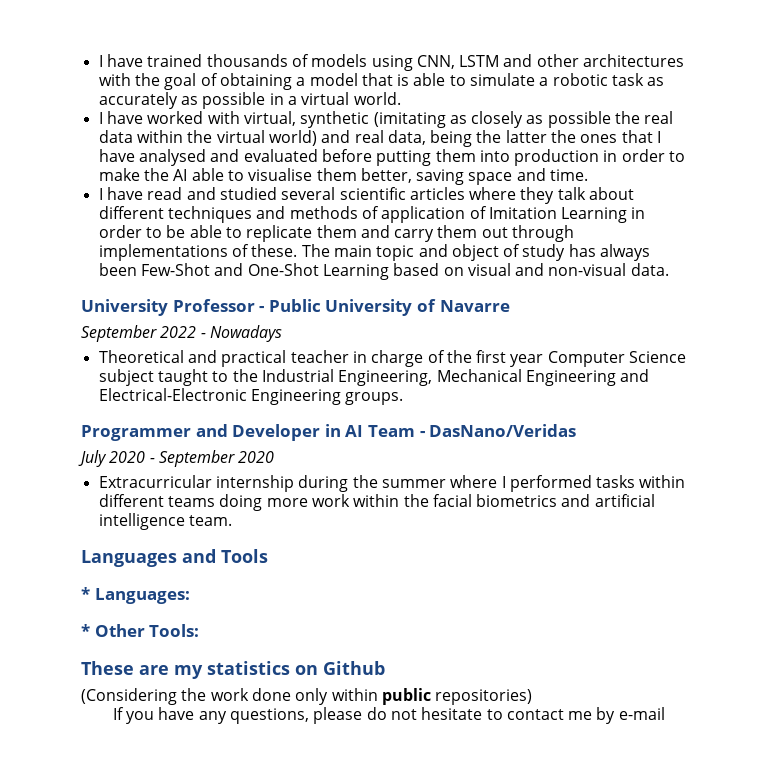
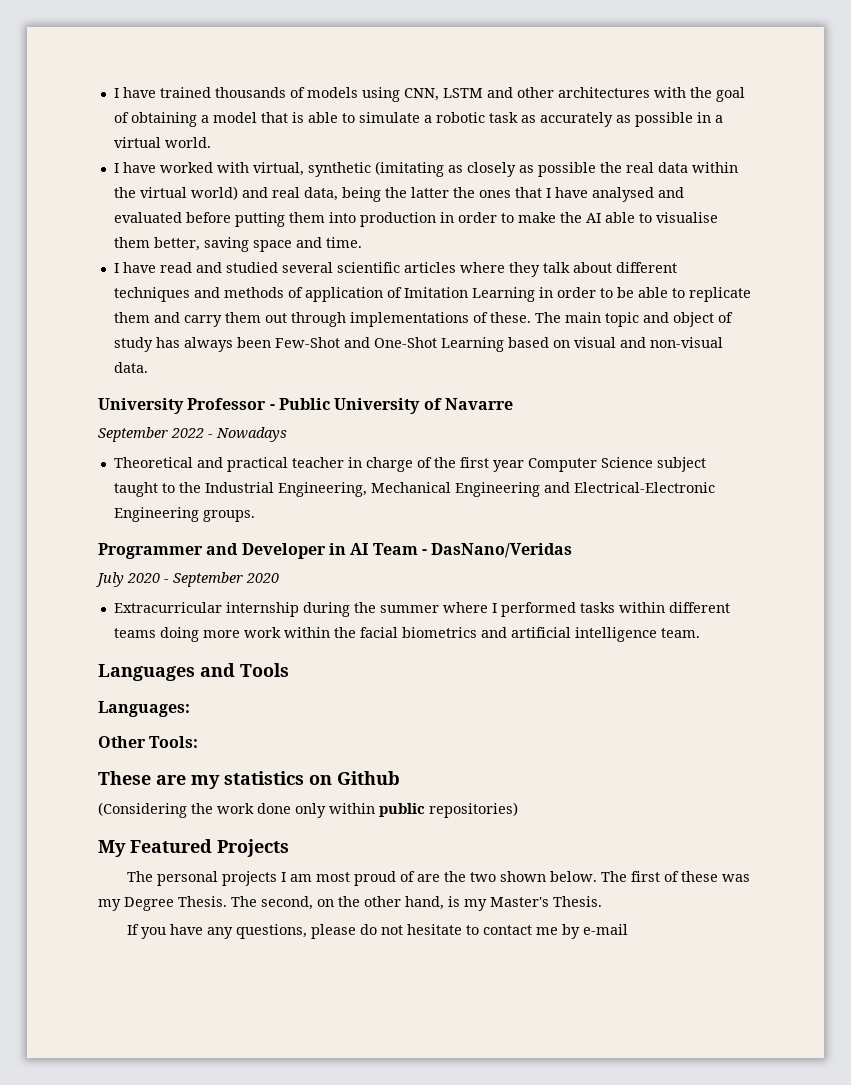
[81,587,90,600] * -> (289, 670) none
[81,624,90,637] * -> (190, 709) none
(533, 697) none -> [98,839,289,857] [126,871,750,886] [98,896,602,911] // My Featured Projects // The personal projects I am most proud of are the two shown below. The first of these was my Degree Thesis. The second, on the other hand, is my Master's Thesis.

